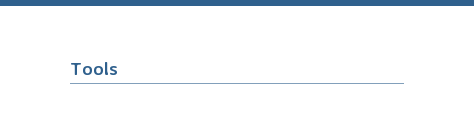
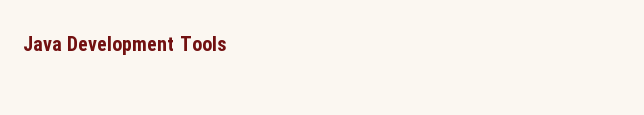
(70, 68) none -> [23,36,175,55] Java Development

